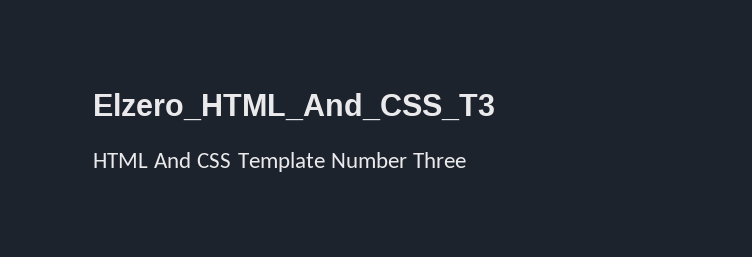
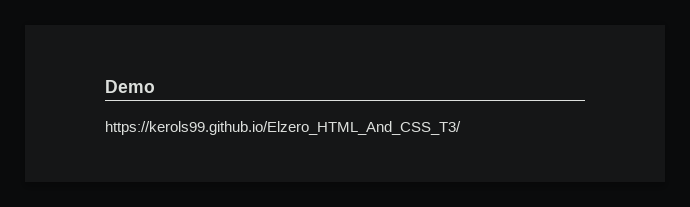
[93,93,495,121] [93,152,467,172] Elzero_HTML_And_CSS_T3 // HTML And CSS Template Number Three -> [105,80,155,93] [105,121,461,135] Demo // https://kerols99.github.io/Elzero_HTML_And_CSS_T3/

